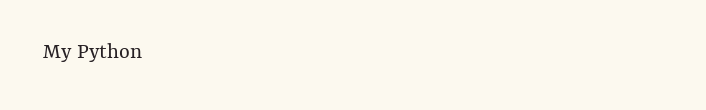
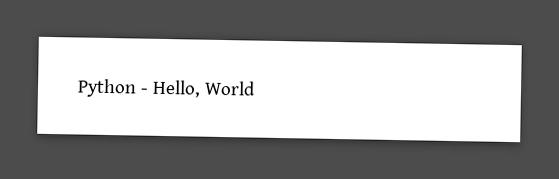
[43,43,143,62] My Python -> [77,78,256,98] Python - Hello, World

